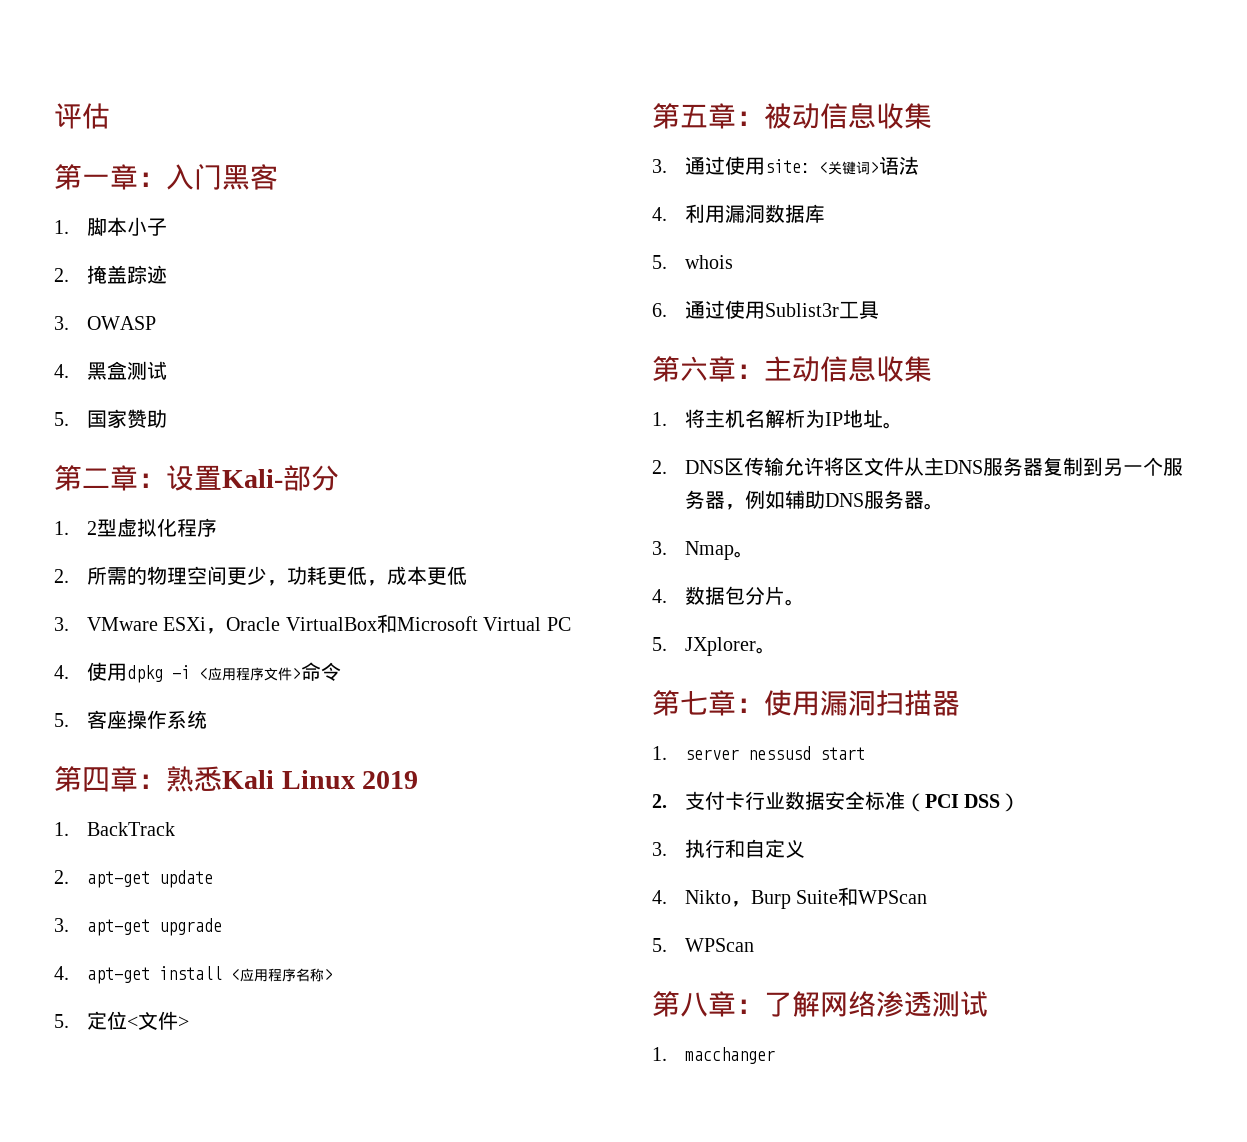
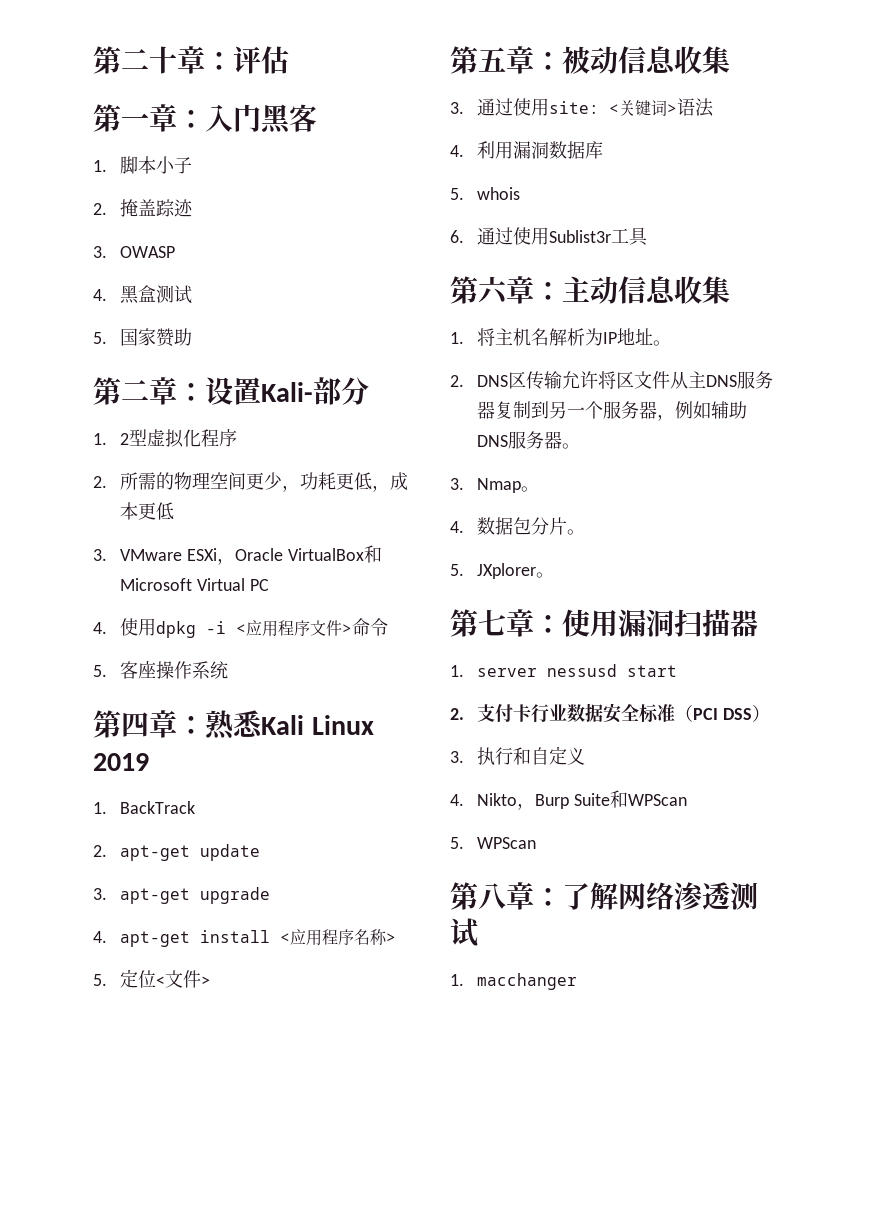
(54, 116) none -> [93,46,233,74] 第二十章：

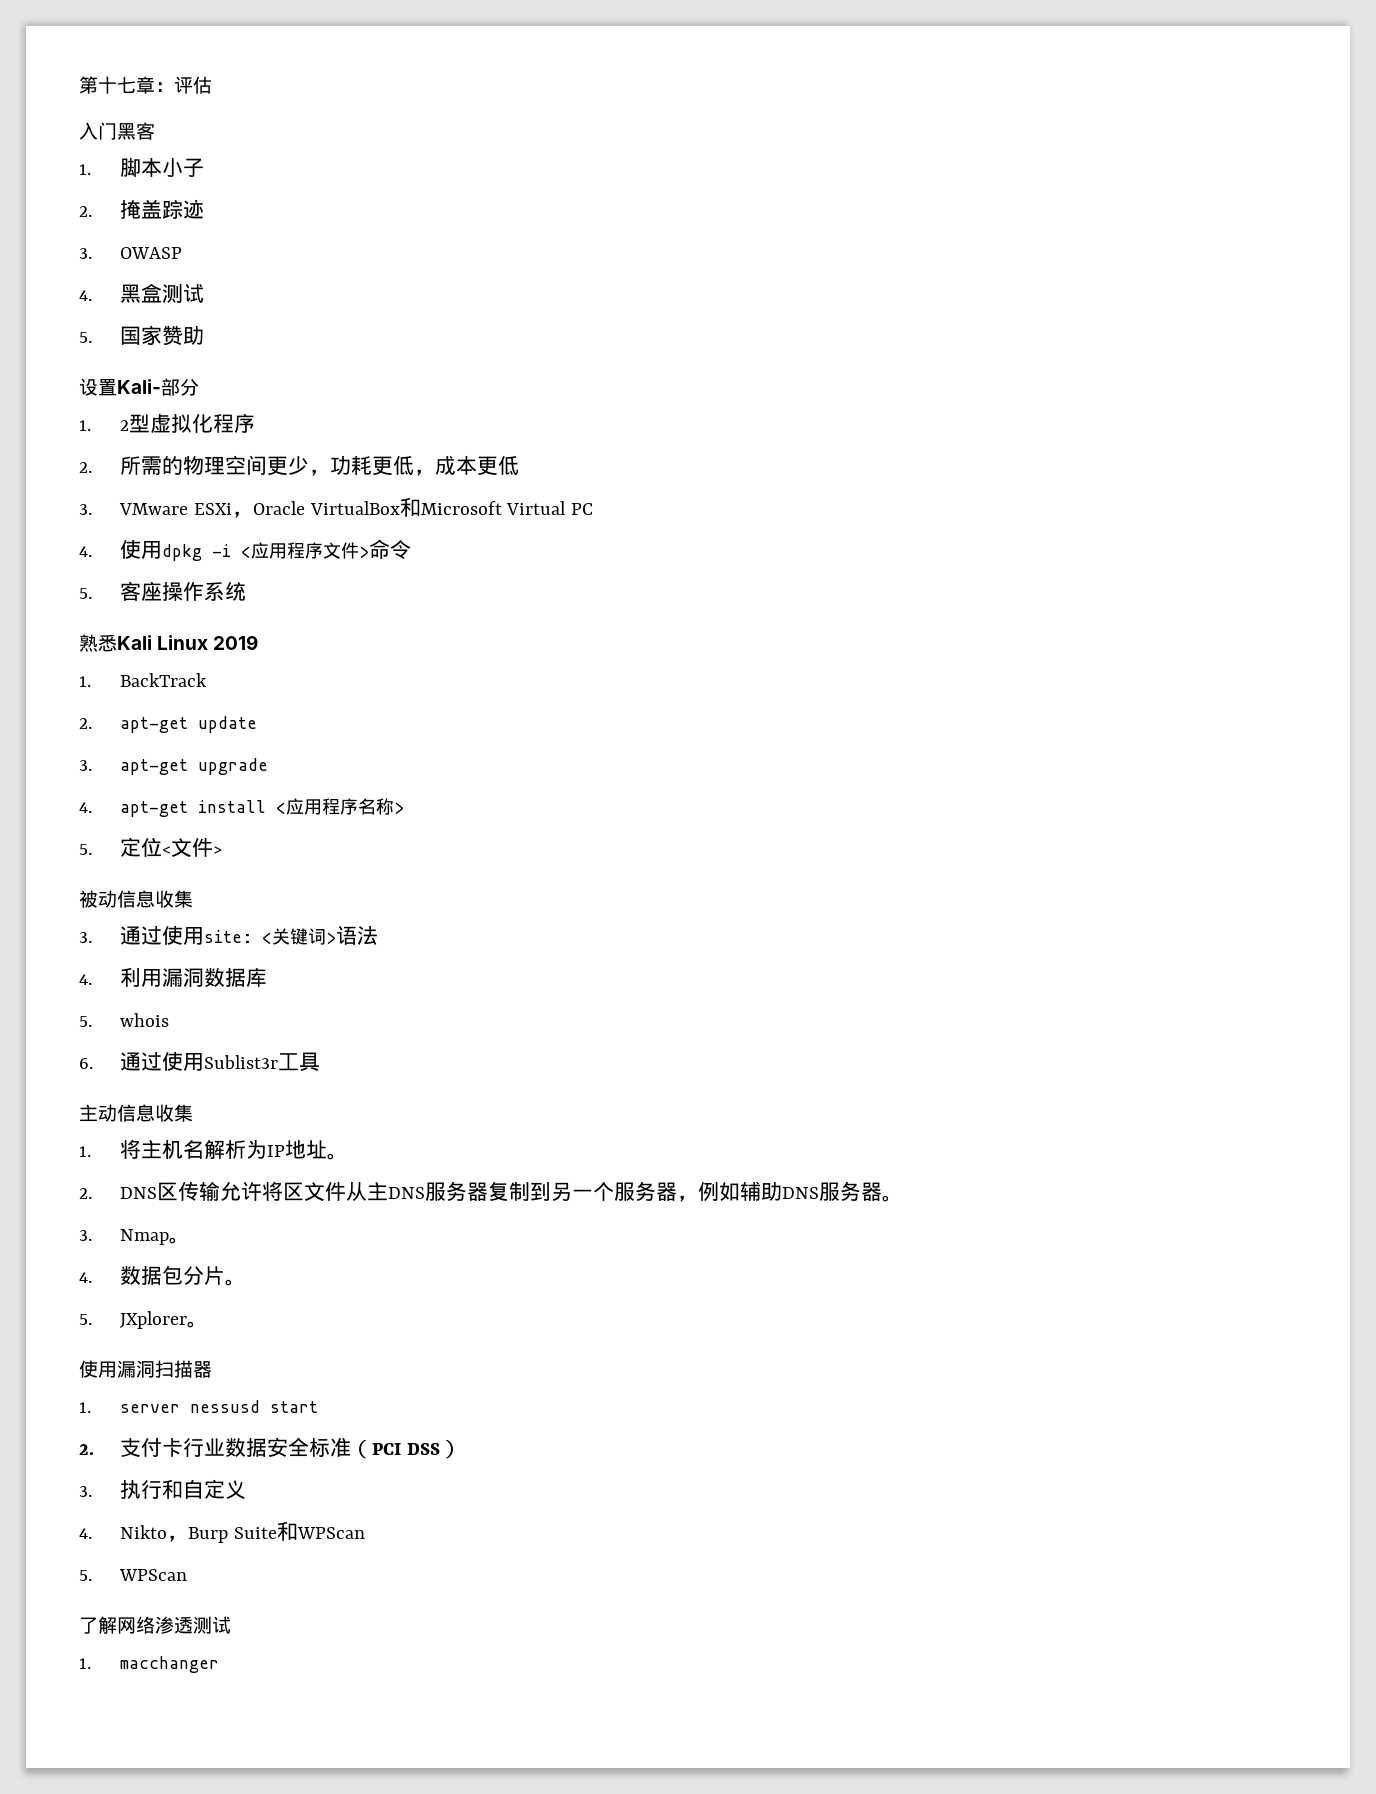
[93,46,177,74] 第二十 -> [79,76,136,94] 第十七
[93,104,205,132] 第一章： -> (212, 85) none
[93,377,205,405] 第二章： -> (205, 335) none
[93,710,205,738] 第四章： -> (247, 591) none
[450,46,562,74] 第五章： -> (223, 850) none
[450,276,562,305] 第六章： -> (321, 1062) none
[450,609,562,637] 第七章： -> (209, 1324) none
[450,882,562,910] 第八章： -> (188, 1575) none

